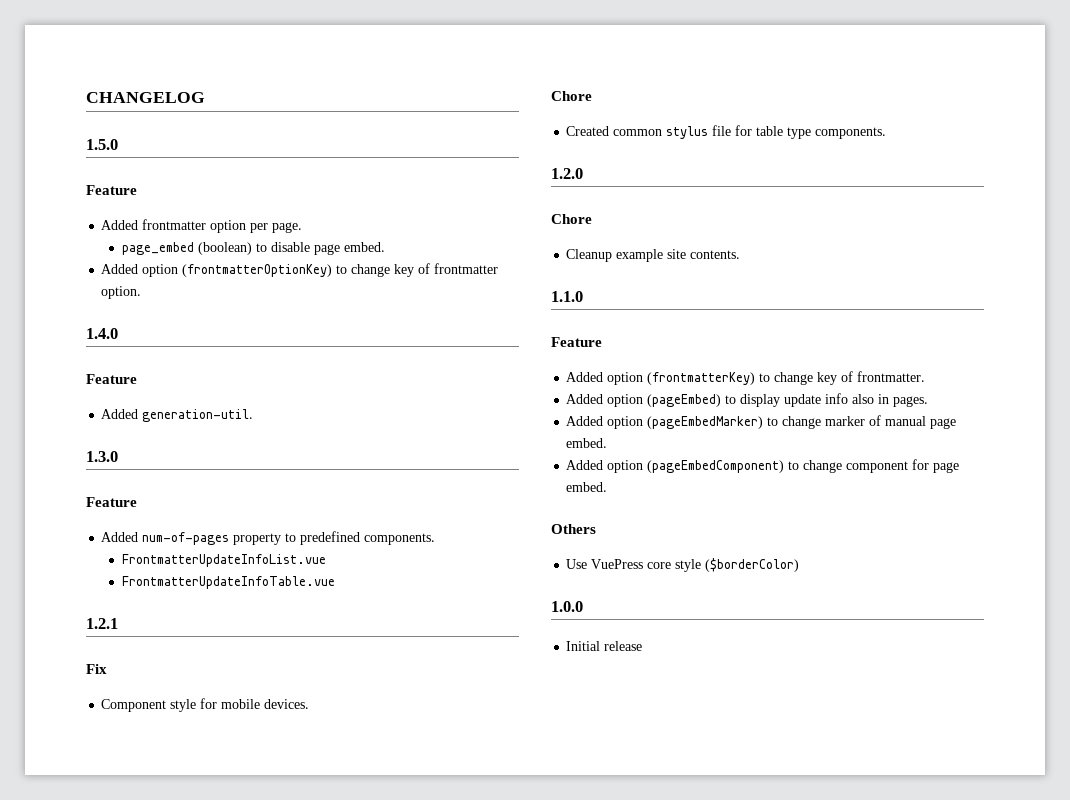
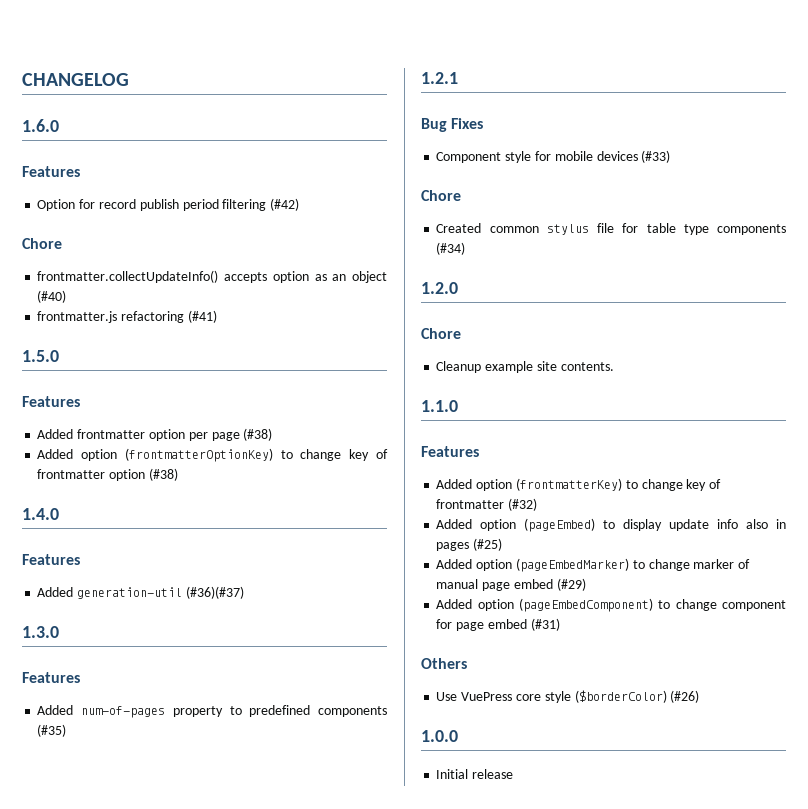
(205, 97) none -> [22,119,59,132] [22,166,80,177] [37,198,300,211] [22,238,62,249] [37,270,388,283] [37,290,67,303] [37,310,217,323] // 1.6.0 // Features // Option for record publish period filtering (#42) // Chore // frontmatter.collectUpdateInfo() accepts option as an object (#40) // frontmatter.js refactoring (#41)
[86,185,137,195] Feature -> [22,396,80,407] Features
[272,222,303,233] [121,242,385,255] page. // page_embed (boolean) to disable page embed. -> [211,428,273,441] page (#38)
[101,286,142,299] option. -> [109,468,178,481] option (#38)
[86,374,137,384] [101,409,254,422] Feature // Added generation-util. -> [22,554,80,565] [37,586,244,599] Features // Added generation-util (#36)(#37)
[86,497,137,507] Feature -> [22,672,80,683] Features
[364,533,436,545] [121,554,326,567] [121,576,335,589] components. // FrontmatterUpdateInfoList.vue // FrontmatterUpdateInfoTable.vue -> [318,706,387,717] [37,724,67,737] components (#35)
[86,664,107,674] Fix -> [421,118,484,132] Bug Fixes
[264,699,310,709] devices. -> [596,150,671,163] devices (#33)
[815,127,887,139] components. -> [717,224,786,235] [436,242,466,255] components (#34)
[551,337,602,347] Feature -> [421,446,479,457] Features
[857,371,926,382] frontmatter. -> [436,498,538,511] frontmatter (#32)
[893,396,929,407] pages. -> [436,538,503,551] pages (#25)
[566,438,608,448] embed. -> [513,578,586,591] embed (#29)
[566,482,608,492] embed. -> [487,618,560,631] embed (#31)
(800, 565) none -> [670,690,700,703] (#26)

